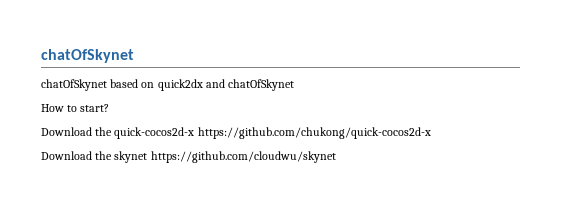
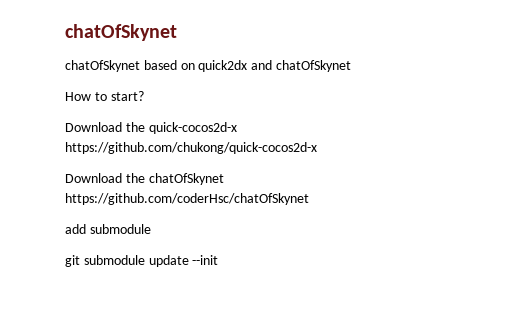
[114,151,336,163] skynet https://github.com/cloudwu/skynet -> [148,173,224,185] [65,193,309,205] [65,224,151,234] [65,255,219,267] chatOfSkynet https://github.com/coderHsc/chatOfSkynet // add submodule // git submodule update --init

